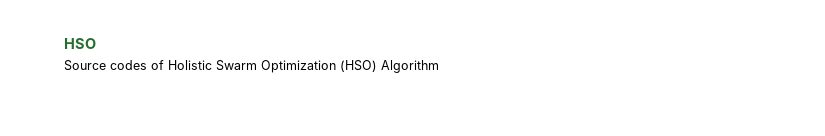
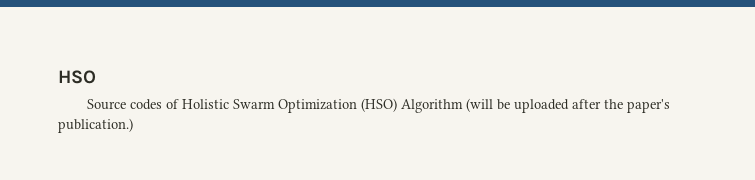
(439, 66) none -> [465,98,670,113] [58,118,133,133] (will be uploaded after the paper's publication.)

